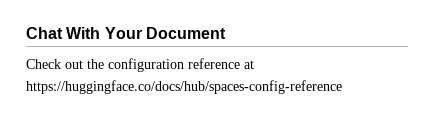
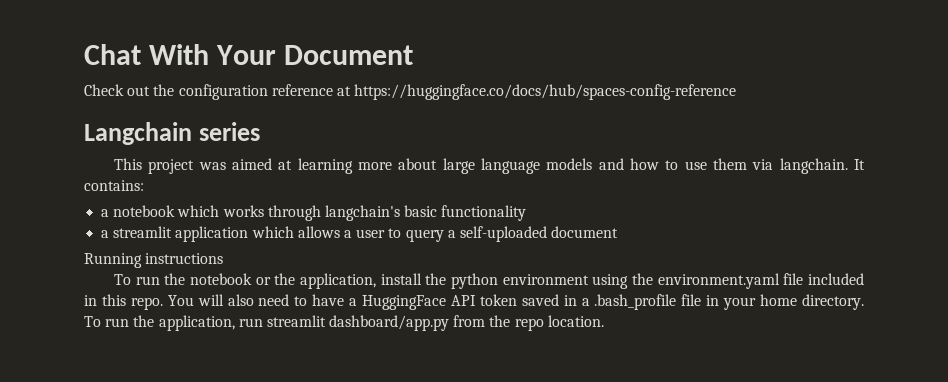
(342, 87) none -> [84,122,260,145] [113,158,865,174] [84,180,144,191] [101,205,527,221] [101,226,619,242] [84,253,224,268] [113,273,864,289] [84,294,865,310] [84,315,604,331] // Langchain series // This project was aimed at learning more about large language models and how to use them via langchain. It contains: // a notebook which works through langchain's basic functionality // a streamlit application which allows a user to query a self-uploaded document // Running instructions // To run the notebook or the application, install the python environment using the environment.yaml file included in this repo. You will also need to have a HuggingFace API token saved in a .bash_profile file in your home directory. To run the application, run streamlit dashboard/app.py from the repo location.

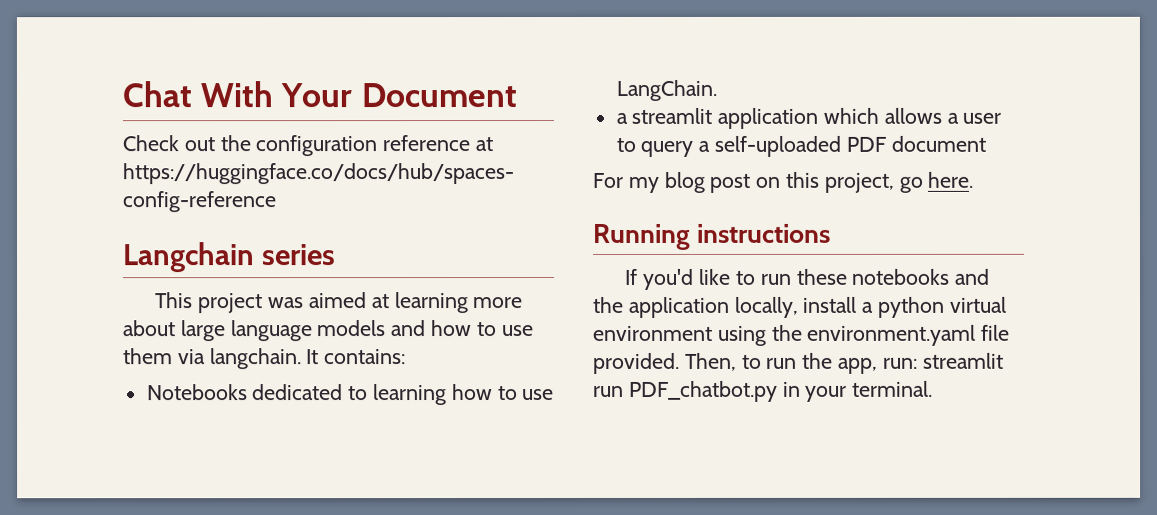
[101,205,527,221] a notebook which works through langchain's basic functionality -> [146,384,555,406] [615,79,717,101] Notebooks dedicated to learning how to use LangChain.
(547, 234) none -> [845,136,886,152] PDF
[84,253,224,268] [113,273,498,289] Running instructions // To run the notebook or the application, install the python -> [592,171,974,193] [592,223,831,250] [625,268,991,290] [593,296,1007,318] For my blog post on this project, go here. // Running instructions // If you'd like to run these notebooks and the application locally, install a python virtual
[808,273,864,285] [84,294,865,310] [84,315,604,331] included in this repo. You will also need to have a HuggingFace API token saved in a .bash_profile file in your home directory. To run the application, run streamlit dashboard/app.py from the repo location. -> [593,352,1004,374] [593,380,934,402] provided. Then, to run the app, run: streamlit run PDF_chatbot.py in your terminal.

